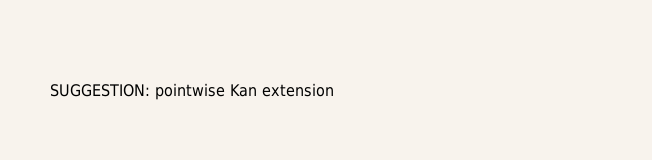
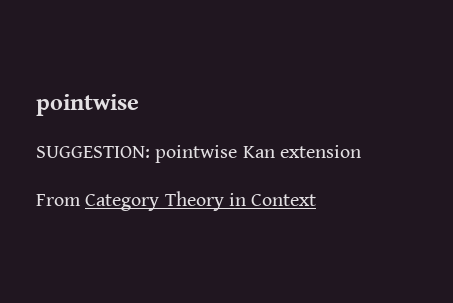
(50, 90) none -> [36,94,139,116] pointwise //
(334, 90) none -> [36,191,317,211] // From Category Theory in Context

